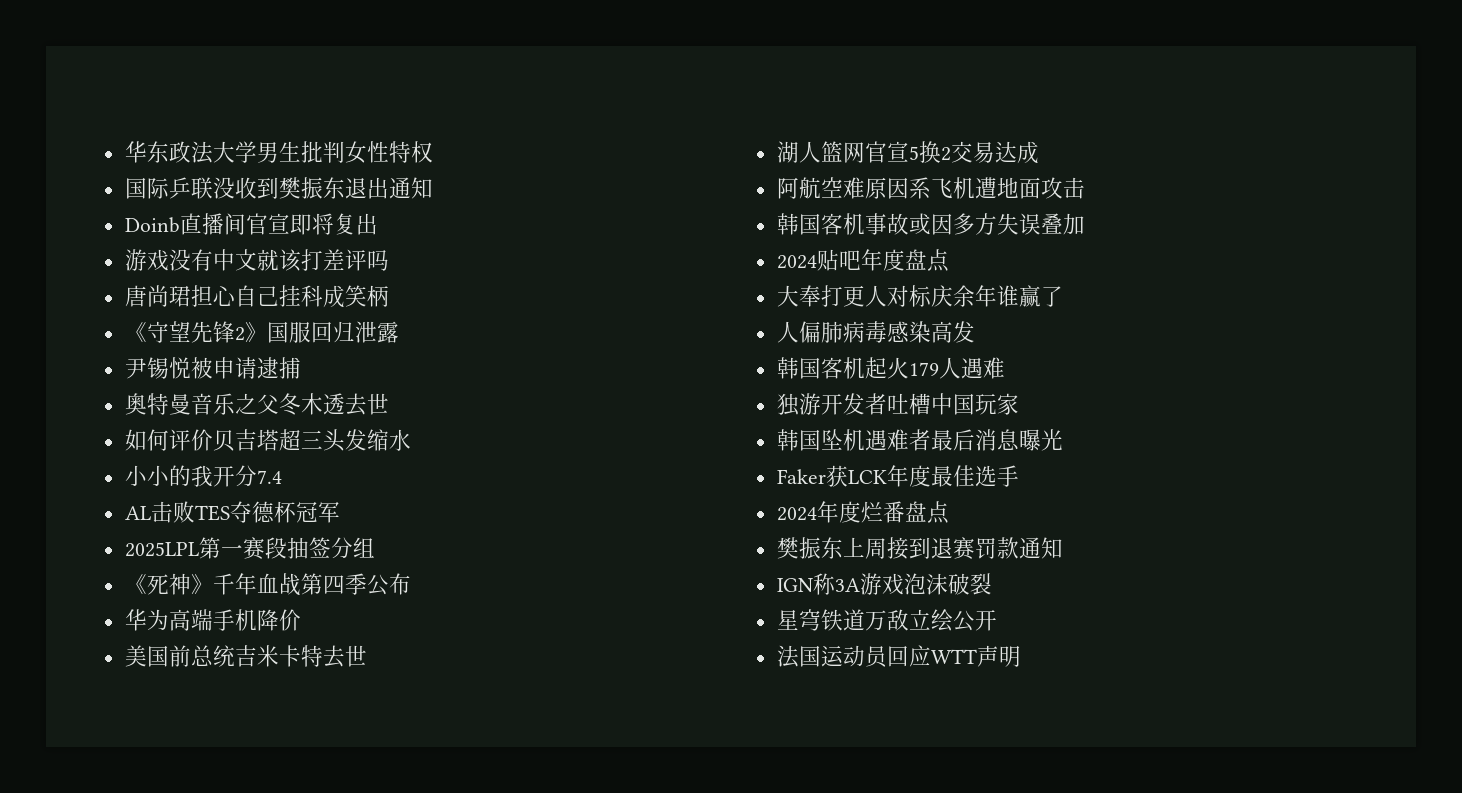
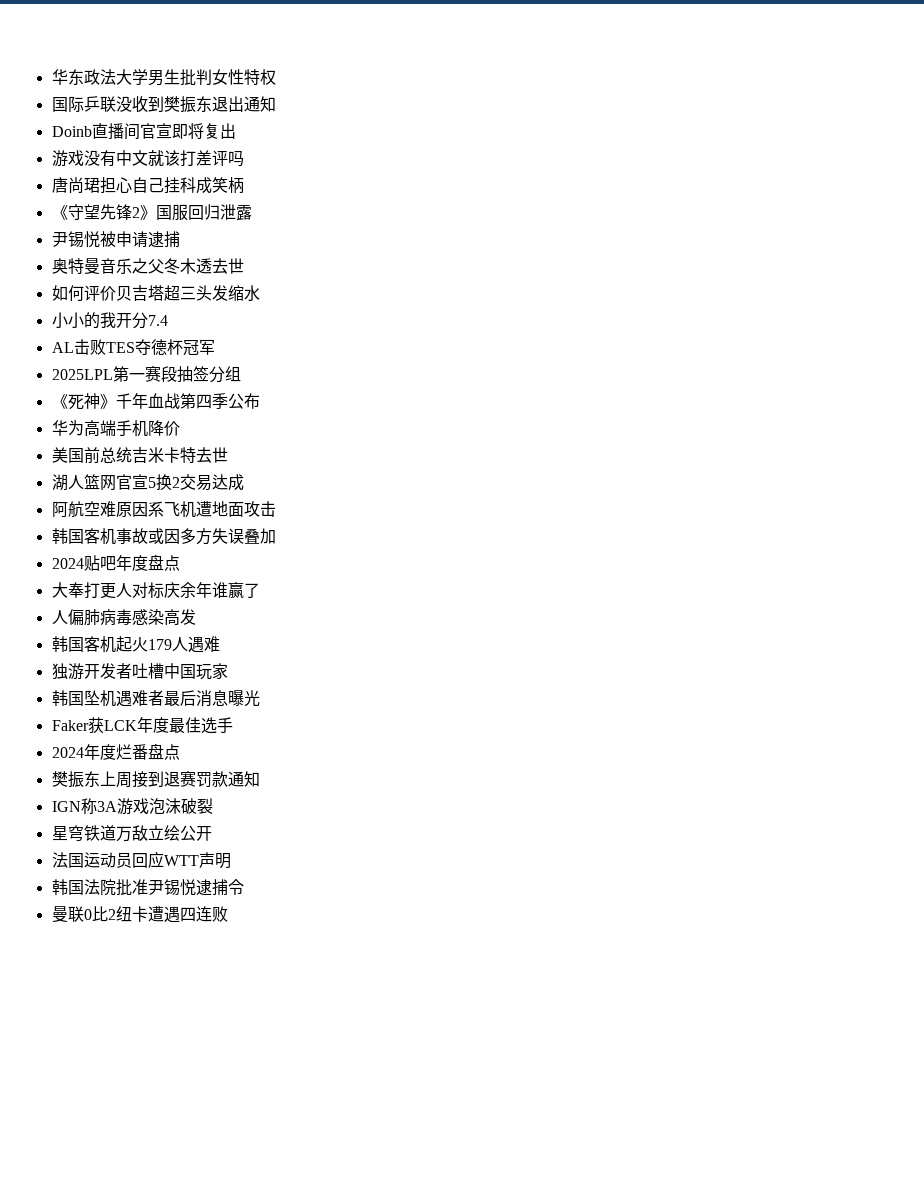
(1021, 656) none -> [51,879,244,896] [51,906,228,923] // 韩国法院批准尹锡悦逮捕令 // 曼联0比2纽卡遭遇四连败

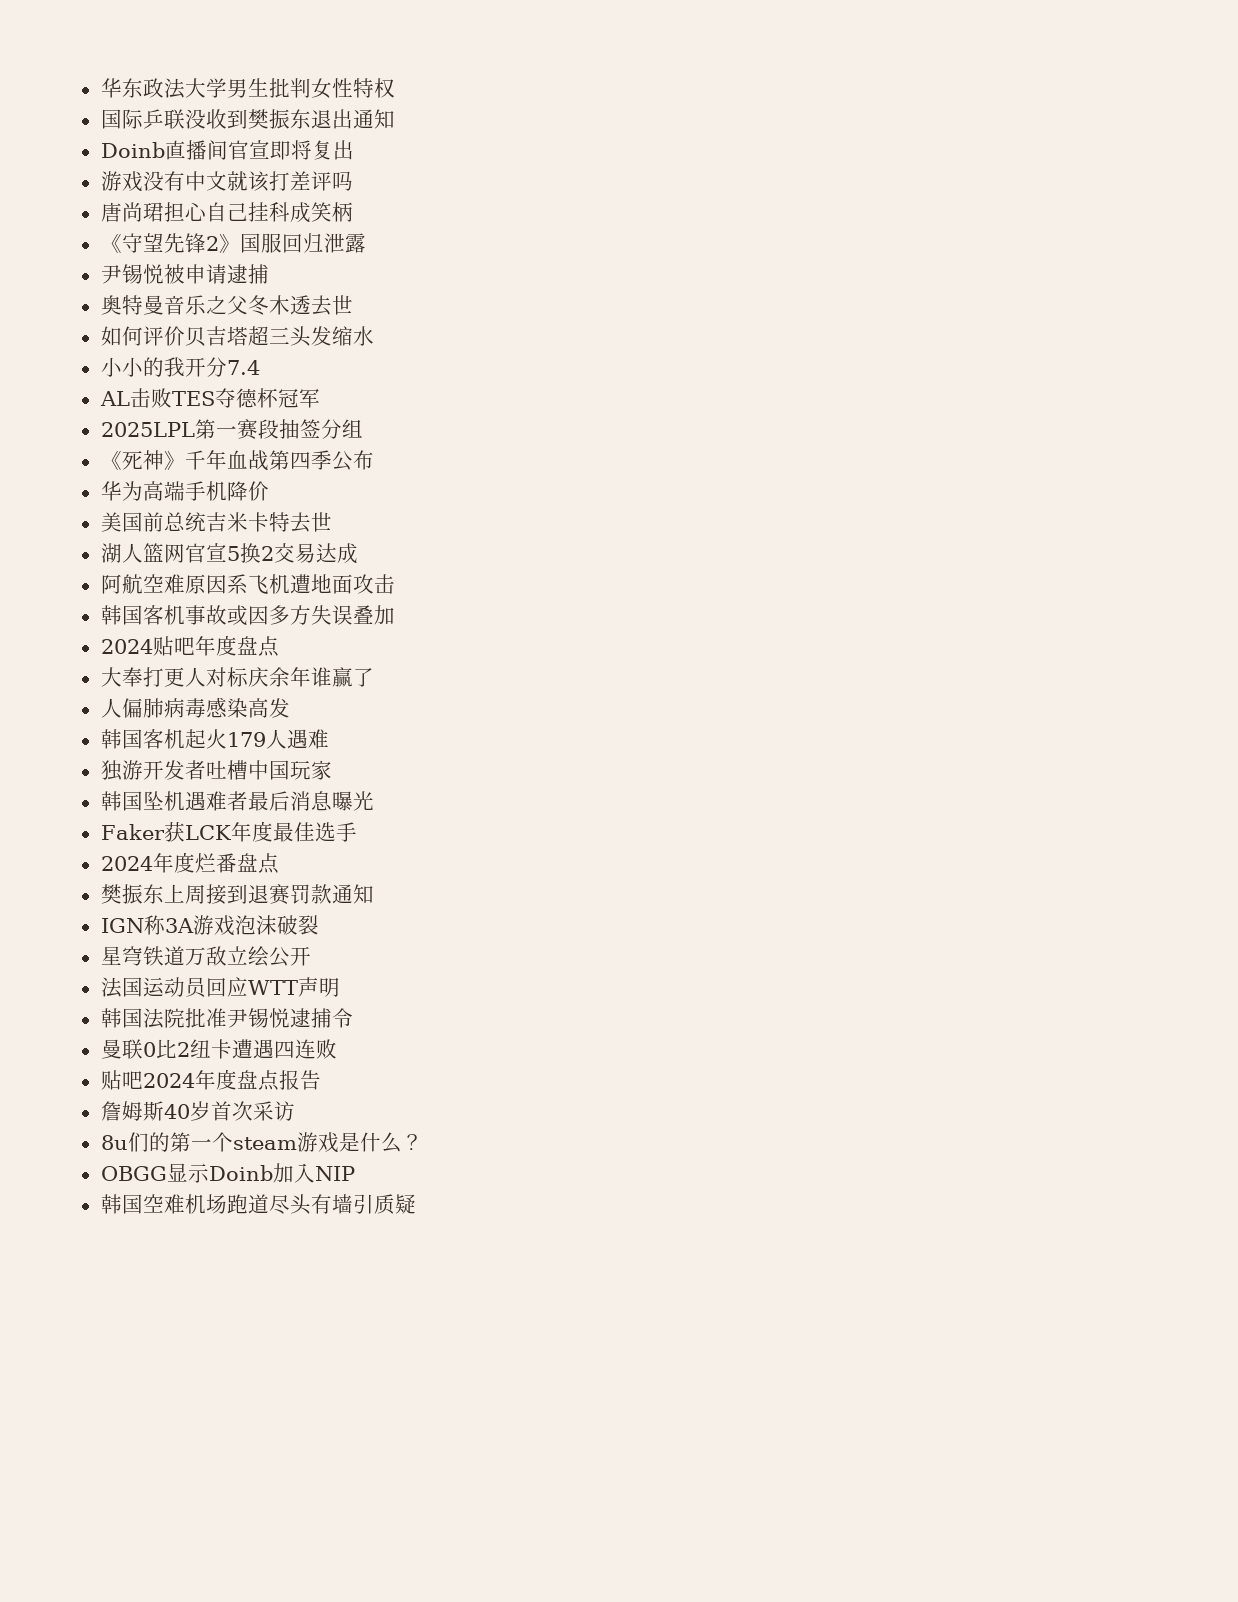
(228, 914) none -> [100,1069,321,1091] [100,1101,295,1121] [100,1132,423,1153] [100,1163,355,1183] [100,1194,416,1215] // 贴吧2024年度盘点报告 // 詹姆斯40岁首次采访 // 8u们的第一个steam游戏是什么？ // OBGG显示Doinb加入NIP // 韩国空难机场跑道尽头有墙引质疑

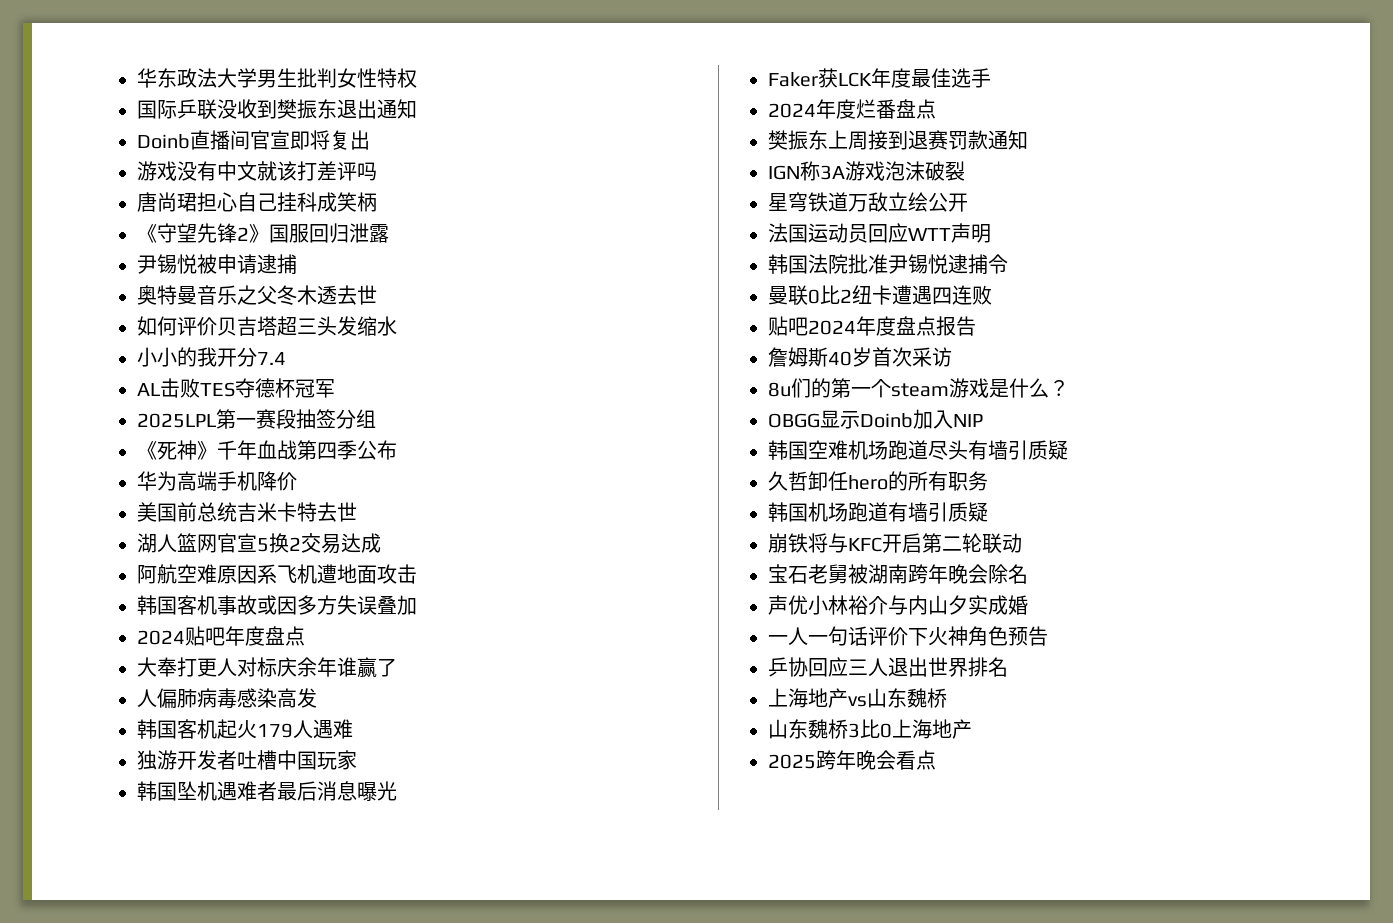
(416, 1204) none -> [768,471,988,491] [768,502,988,522] [768,533,1022,554] [768,564,1028,584] [768,595,1028,615] [768,626,1048,646] [768,657,1008,677] [768,688,947,708] [768,719,972,739] [768,750,936,770] // 久哲卸任hero的所有职务 // 韩国机场跑道有墙引质疑 // 崩铁将与KFC开启第二轮联动 // 宝石老舅被湖南跨年晚会除名 // 声优小林裕介与内山夕实成婚 // 一人一句话评价下火神角色预告 // 乒协回应三人退出世界排名 // 上海地产vs山东魏桥 // 山东魏桥3比0上海地产 // 2025跨年晚会看点

